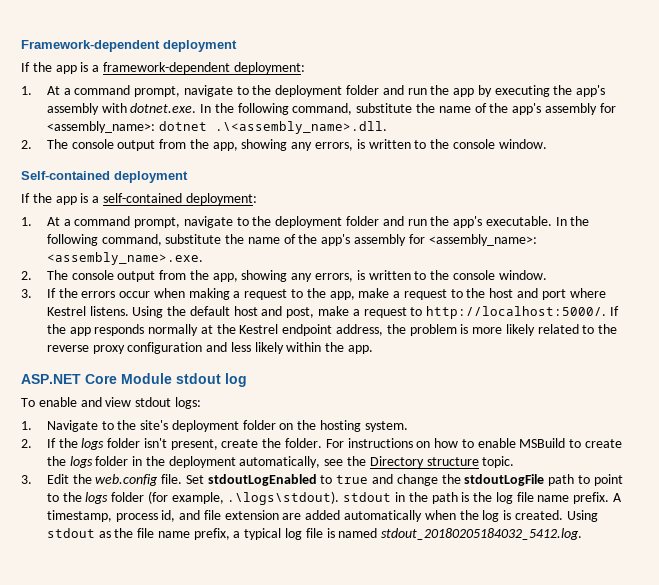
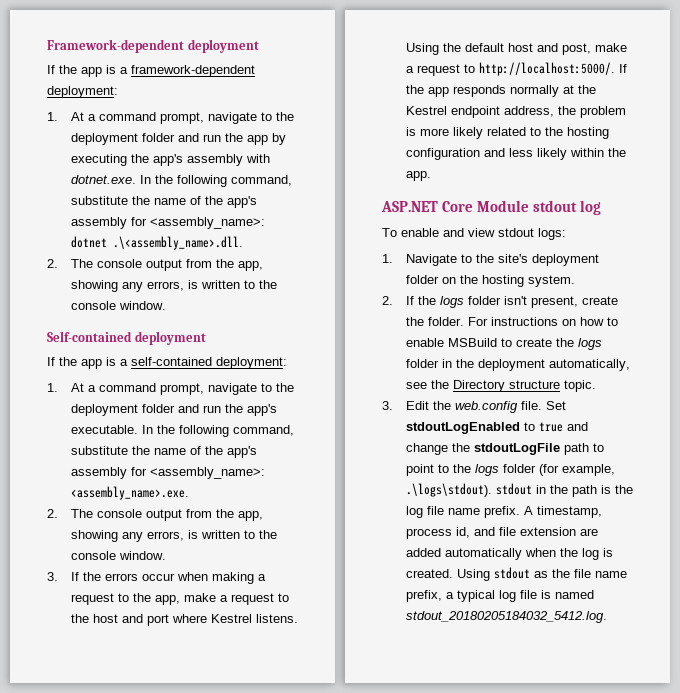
[46,345,125,354] reverse proxy -> [566,127,609,139] hosting

